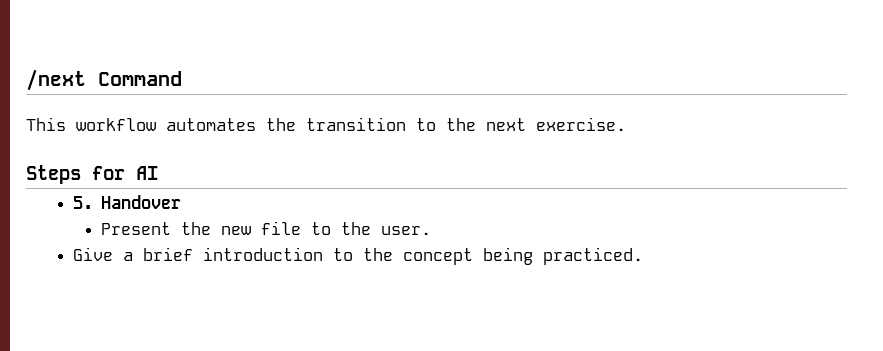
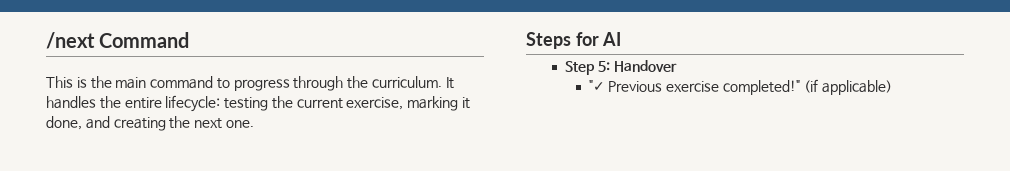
[76,117,436,131] workflow automates the transition to -> [76,76,454,91] [46,95,471,112] [46,116,166,131] is the main command to progress through the curriculum. It handles the entire lifecycle: testing the current exercise, marking it done, and creating
[536,117,626,131] exercise. -> [225,120,254,128] one.
[72,196,93,209] 5. -> [565,61,610,75] Step 5:
[100,221,431,235] [72,247,643,265] Present the new file to the user. // Give a brief introduction to the concept being practiced. -> [588,79,892,95] "✓ Previous exercise completed!" (if applicable)

